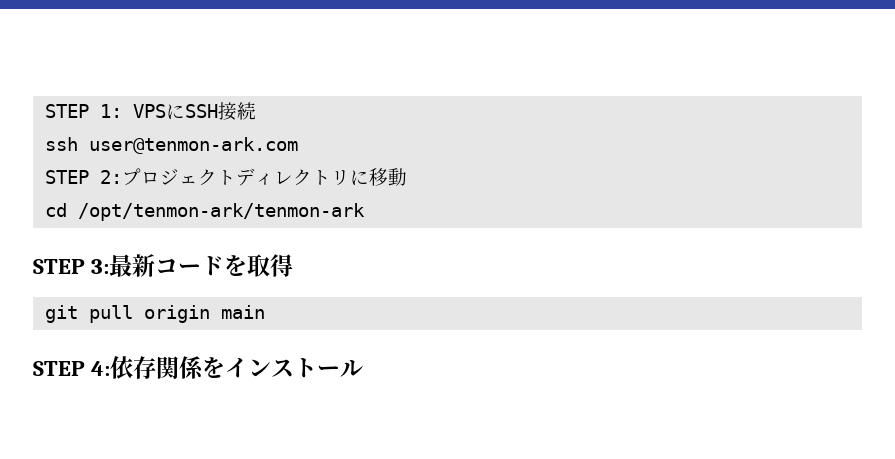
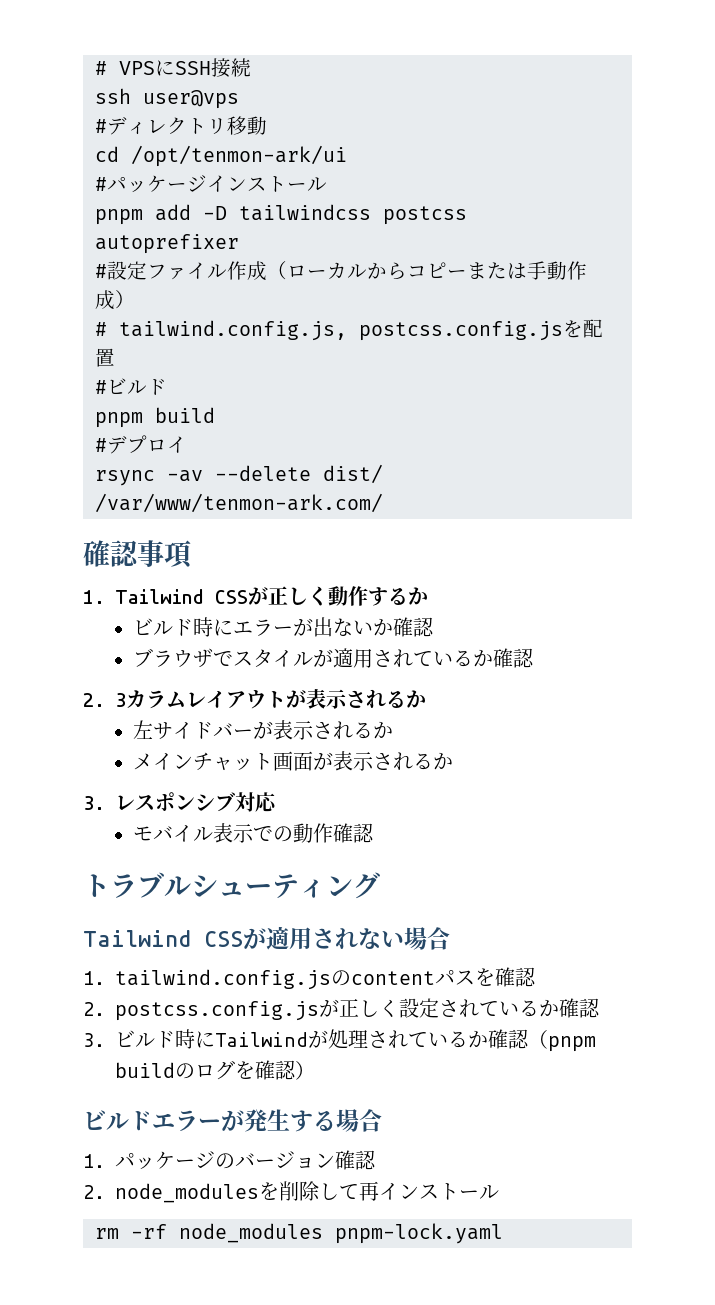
[45,104,122,118] STEP 1: -> [95,61,107,75] #
[89,137,298,154] [45,168,236,186] user@tenmon-ark.com // STEP 2:プロジェクト -> [143,90,239,109] [95,119,107,133] user@vps // #
[350,170,369,185] に -> (227, 126) none
[78,203,365,221] [33,254,294,277] [45,305,265,323] [33,356,364,379] /opt/tenmon-ark/tenmon-ark // STEP 3:最新コードを取得 // git pull origin main // STEP 4:依存関係をインストール -> [131,145,347,167] [95,175,327,193] [95,204,467,225] [95,234,239,254] [95,261,587,281] [95,290,135,310] [95,319,603,341] [95,348,115,367] [95,378,167,395] [95,407,215,428] [95,435,187,454] [95,464,383,486] [95,493,383,513] [83,540,192,568] [83,586,428,606] [133,617,435,637] [133,648,535,668] [83,689,426,709] [133,720,394,740] [133,751,454,771] [83,792,277,812] [133,823,375,843] [83,872,380,899] [83,926,450,950] [83,967,536,990] [83,998,600,1021] [83,1029,596,1052] [115,1060,315,1080] [83,1109,382,1132] [83,1150,376,1170] [83,1181,499,1203] [95,1223,503,1244] /opt/tenmon-ark/ui // #パッケージインストール // pnpm add -D tailwindcss postcss autoprefixer // #設定ファイル作成（ローカルからコピーまたは手動作成） // # tailwind.config.js, postcss.config.jsを配置 // #ビルド // pnpm build // #デプロイ // rsync -av --delete dist/ /var/www/tenmon-ark.com/ // 確認事項 // 1. Tailwind CSSが正しく動作するか // ビルド時にエラーが出ないか確認 // ブラウザでスタイルが適用されているか確認 // 2. 3カラムレイアウトが表示されるか // 左サイドバーが表示されるか // メインチャット画面が表示されるか // 3.レスポンシブ対応 // モバイル表示での動作確認 // トラブルシューティング // Tailwind CSSが適用されない場合 // 1. tailwind.config.jsのcontentパスを確認 // 2. postcss.config.jsが正しく設定されているか確認 // 3.ビルド時にTailwindが処理されているか確認（pnpm buildのログを確認） // ビルドエラーが発生する場合 // 1.パッケージのバージョン確認 // 2. node_modulesを削除して再インストール // rm -rf node_modules pnpm-lock.yaml

